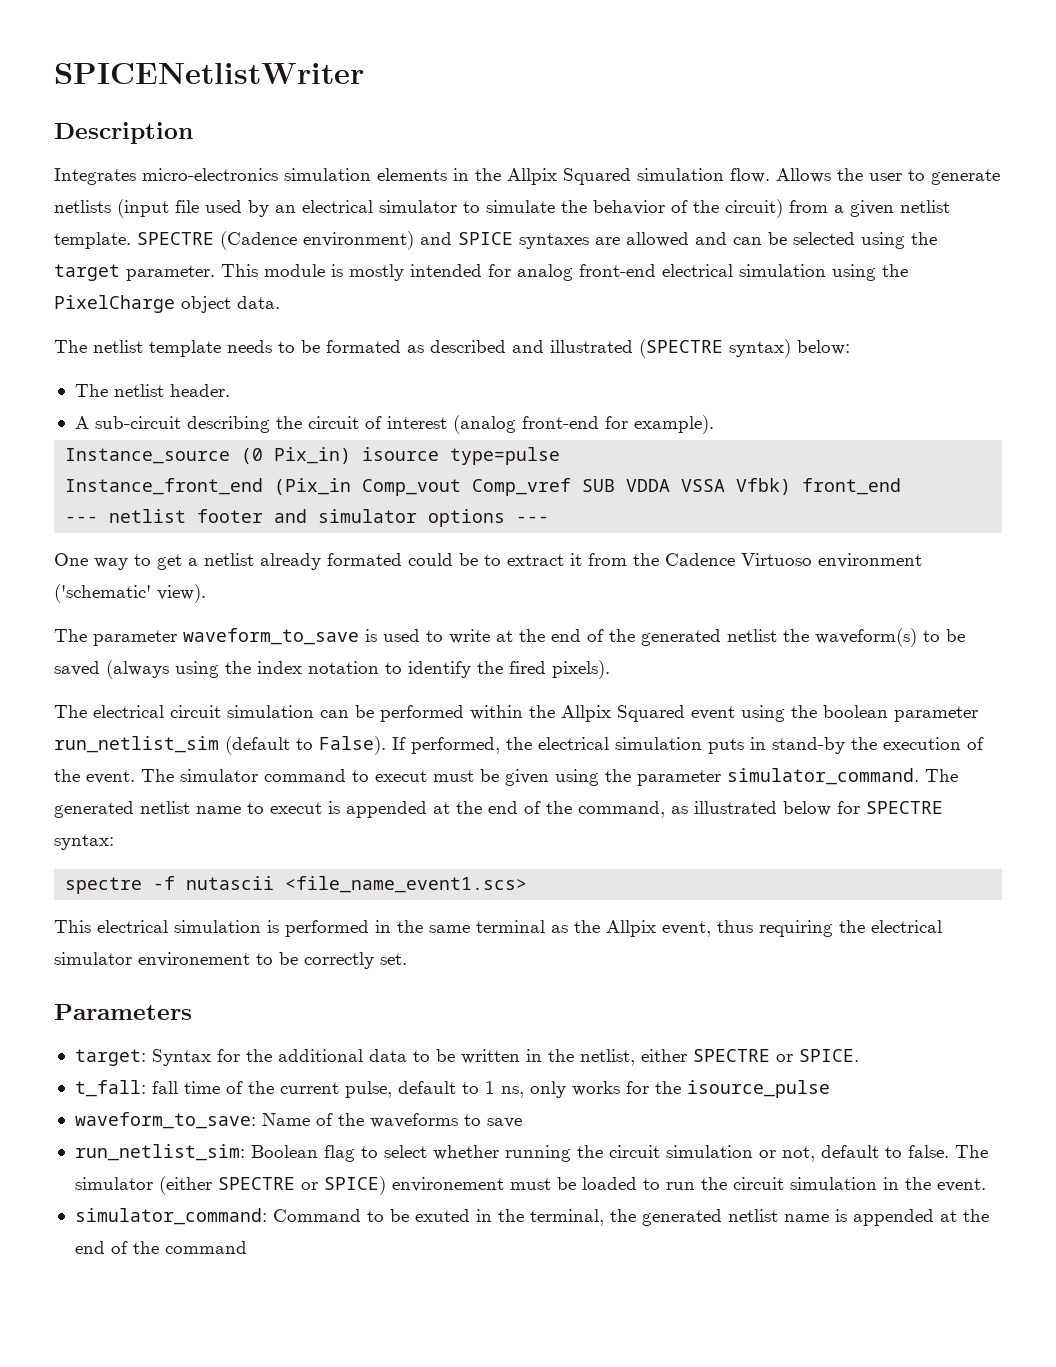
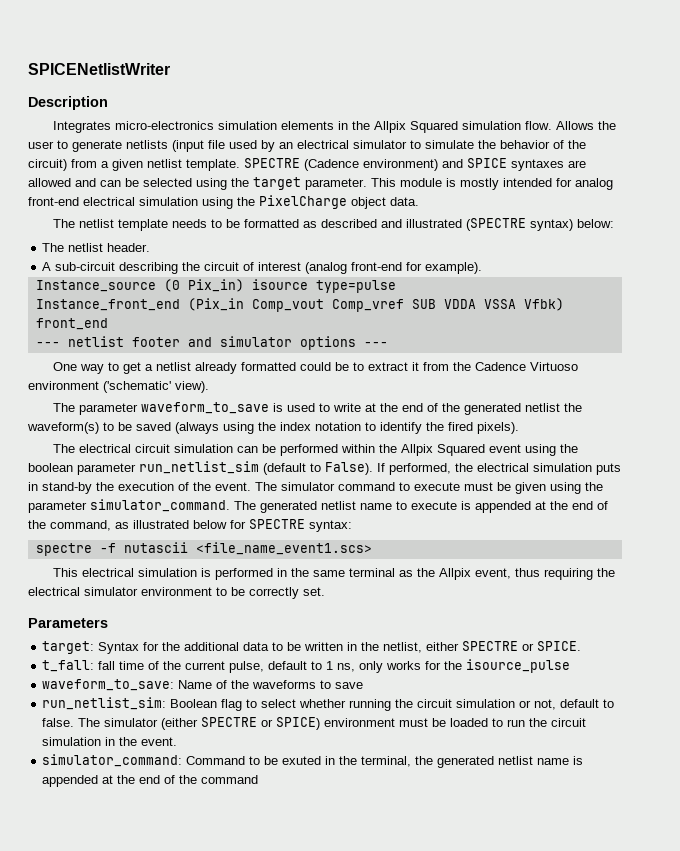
[326,340,401,353] formated -> [244,219,300,228] formatted
[327,553,402,566] formated -> [241,362,297,371] formatted
[375,770,427,782] execut -> [414,482,460,491] execute
[270,802,322,814] execut -> [411,501,457,510] execute
[138,952,250,967] environement -> [141,587,212,596] environment
[391,1177,504,1192] environement -> [324,718,396,727] environment

